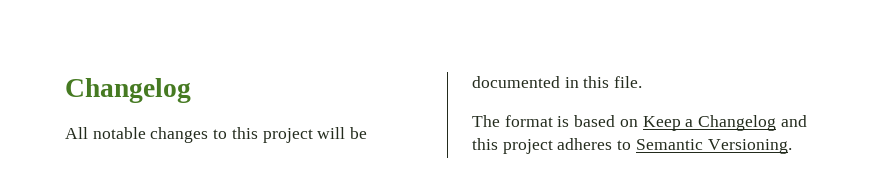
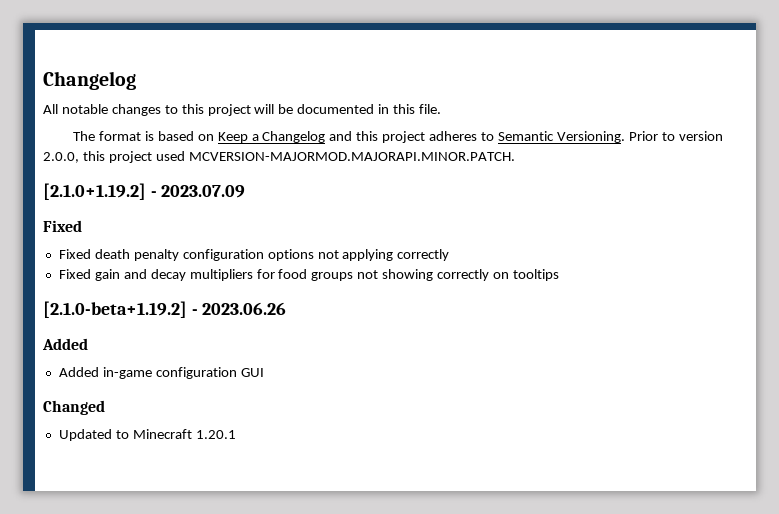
(792, 146) none -> [628,131,723,141] [43,151,515,163] [43,183,246,200] [43,220,82,232] [58,249,450,261] [58,269,559,281] [43,301,287,318] [42,338,88,350] [58,367,264,379] [43,400,105,415] [58,429,236,441] Prior to version 2.0.0, this project used MCVERSION-MAJORMOD.MAJORAPI.MINOR.PATCH. // [2.1.0+1.19.2] - 2023.07.09 // Fixed // Fixed death penalty configuration options not applying correctly // Fixed gain and decay multipliers for food groups not showing correctly on tooltips // [2.1.0-beta+1.19.2] - 2023.06.26 // Added // Added in-game configuration GUI // Changed // Updated to Minecraft 1.20.1

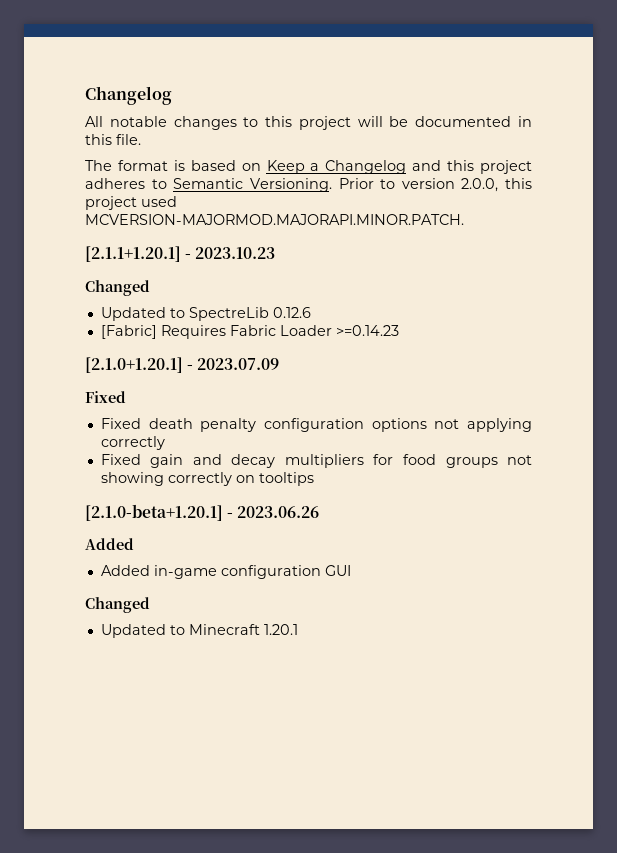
[43,183,146,200] [2.1.0+1.19.2] -> [85,246,276,262] [85,280,150,296] [100,307,311,321] [100,325,399,339] [85,357,183,373] [2.1.1+1.20.1] - 2023.10.23 // Changed // Updated to SpectreLib 0.12.6 // [Fabric] Requires Fabric Loader >=0.14.23 // [2.1.0+1.20.1]
[43,301,187,318] [2.1.0-beta+1.19.2] -> [85,504,223,521] [2.1.0-beta+1.20.1]

